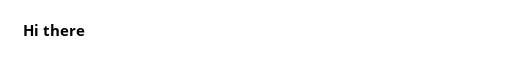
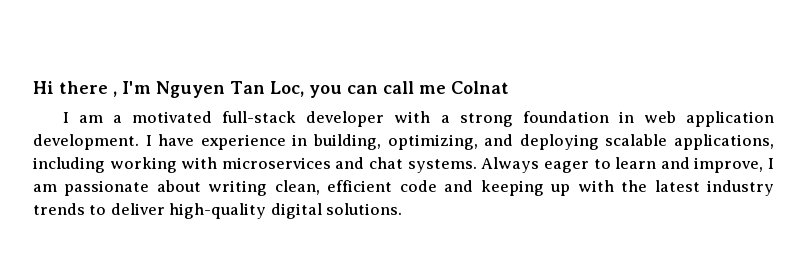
(86, 30) none -> [113,81,509,98] [62,111,774,127] [33,134,775,150] [33,157,775,173] [33,180,774,196] [33,203,403,219] , I'm Nguyen Tan Loc, you can call me Colnat // I am a motivated full-stack developer with a strong foundation in web application development. I have experience in building, optimizing, and deploying scalable applications, including working with microservices and chat systems. Always eager to learn and improve, I am passionate about writing clean, efficient code and keeping up with the latest industry trends to deliver high-quality digital solutions.

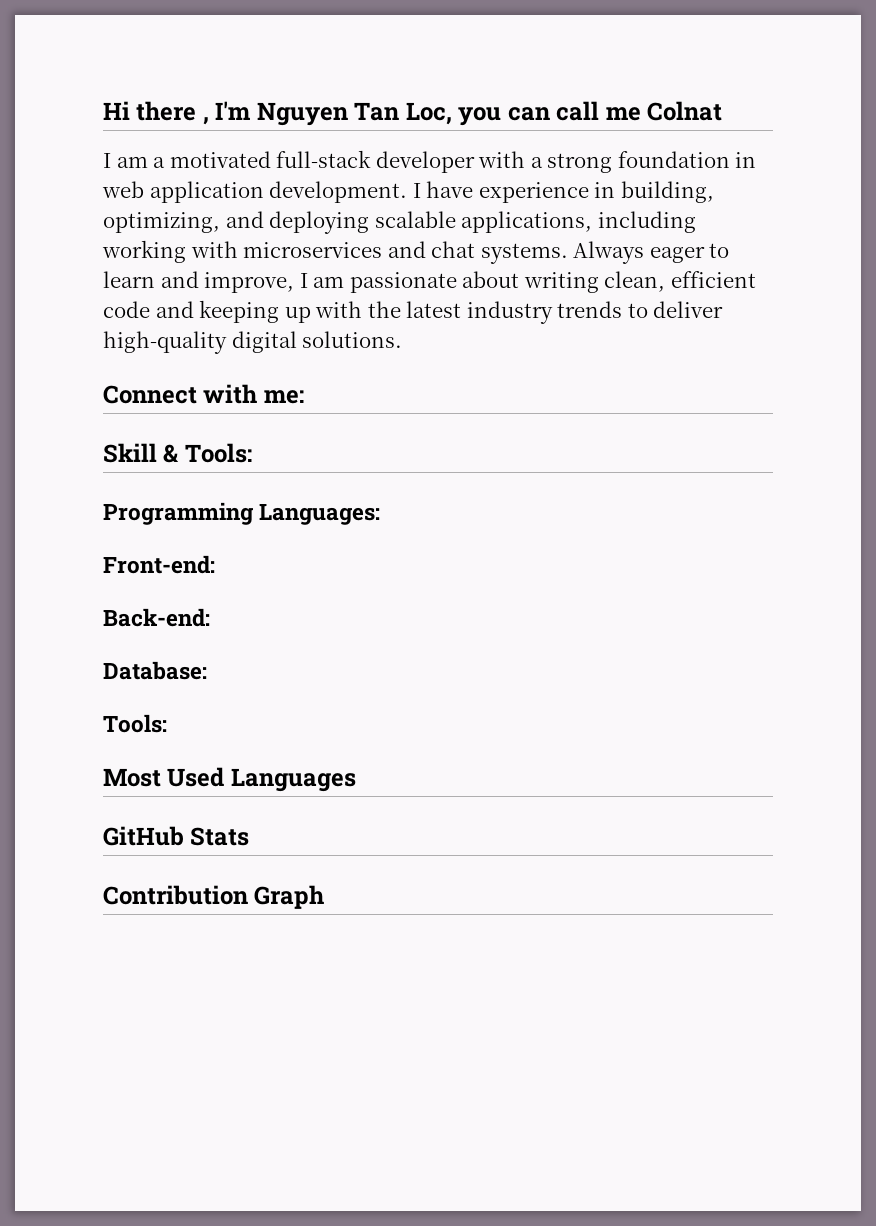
(403, 209) none -> [103,384,304,404] [103,443,252,463] [103,502,381,525] [103,555,215,574] [103,608,210,627] [103,661,207,680] [103,714,167,733] [103,767,356,792] [103,826,250,846] [103,885,325,909] // Connect with me: // Skill & Tools: // Programming Languages: // Front-end: // Back-end: // Database: // Tools: // Most Used Languages // GitHub Stats // Contribution Graph

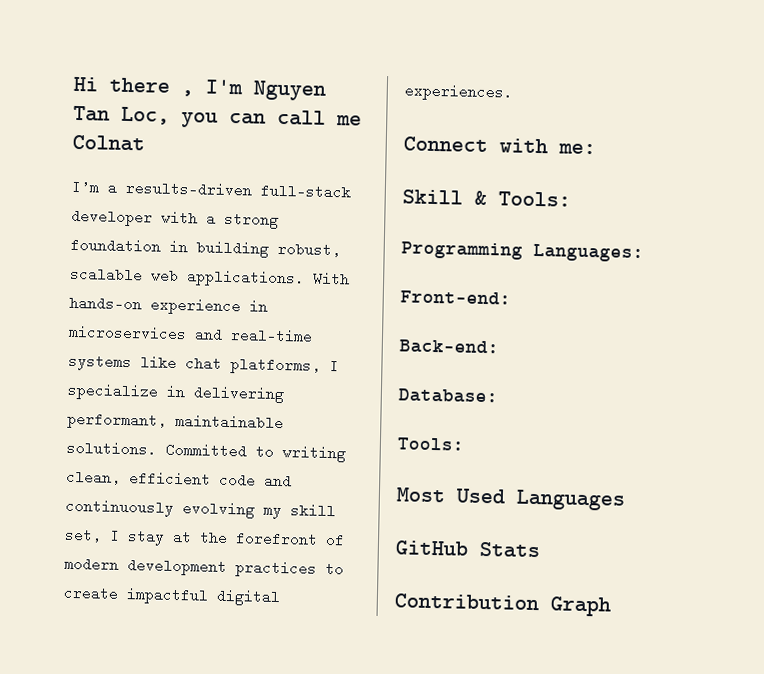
[103,151,271,168] I am a motivated -> [71,179,252,198] I’m a results-driven
[102,181,714,203] [103,211,696,234] [102,240,730,264] [103,271,520,293] web application development. I have experience in building, optimizing, and deploying scalable applications, including working with microservices and chat systems. Always eager to learn and improve, I am passionate about -> [196,240,341,258] [70,266,350,288] [69,295,268,316] [68,324,313,344] [68,353,339,375] [67,382,285,404] [67,411,284,431] [66,440,274,459] building robust, scalable web applications. With hands-on experience in microservices and real-time systems like chat platforms, I specialize in delivering performant, maintainable solutions. Committed to
[199,300,724,324] [103,331,403,354] keeping up with the latest industry trends to deliver high-quality digital solutions. -> [65,498,336,520] [64,527,345,548] [64,556,344,578] [63,585,281,607] [404,83,513,102] continuously evolving my skill set, I stay at the forefront of modern development practices to create impactful digital experiences.

